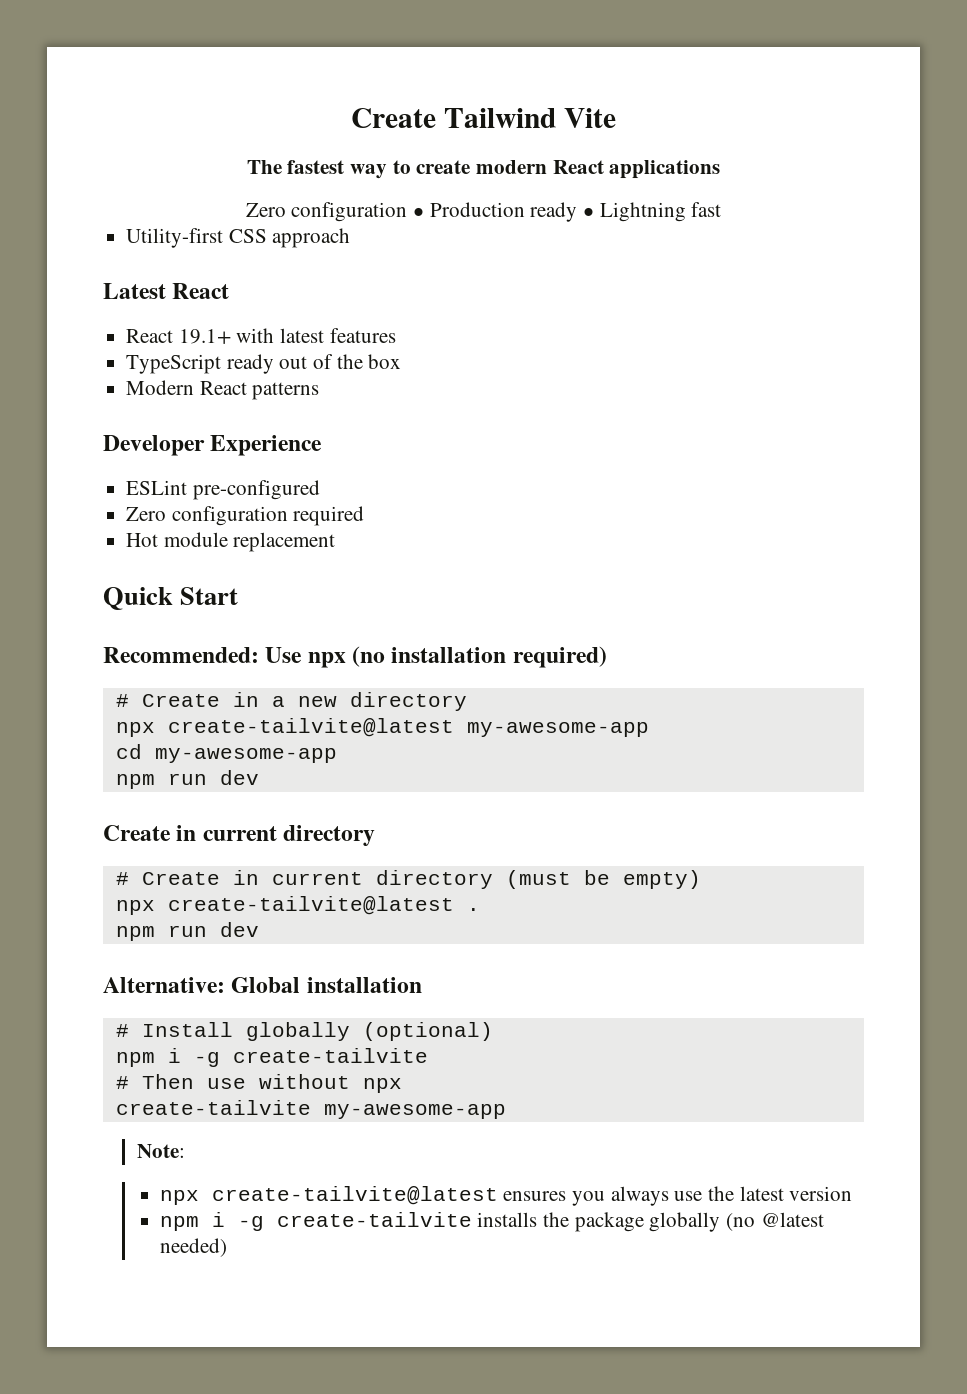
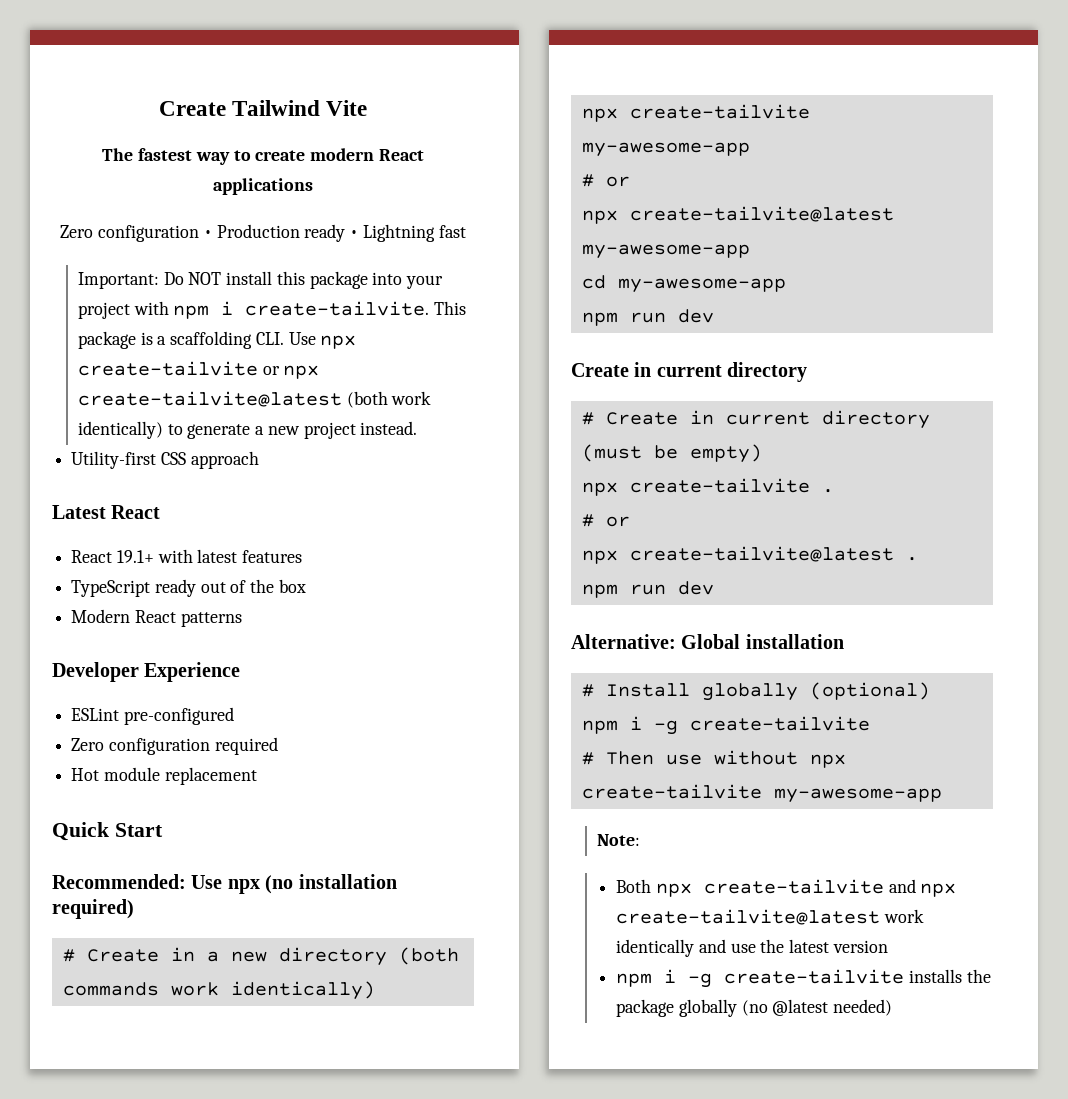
(722, 209) none -> [77,271,444,289] [77,301,467,319] [77,331,357,349] [77,361,320,379] [77,391,432,408] [77,421,418,439] // Important: Do NOT install this package into your project with npm i create-tailvite. This package is a scaffolding CLI. Use npx create-tailvite or npx create-tailvite@latest (both work identically) to generate a new project instead.
(467, 701) none -> [398,947,459,965] [62,981,375,1000] [581,104,810,122] [581,142,750,157] [581,174,630,187] (both commands work identically) // npx create-tailvite my-awesome-app // # or
(701, 879) none -> [581,478,834,496] [581,514,630,527] // npx create-tailvite . // # or
[159,1186,669,1206] npx create-tailvite@latest ensures you always -> [616,879,957,897] [616,909,924,925] [616,939,726,957] Both npx create-tailvite and npx create-tailvite@latest work identically and

